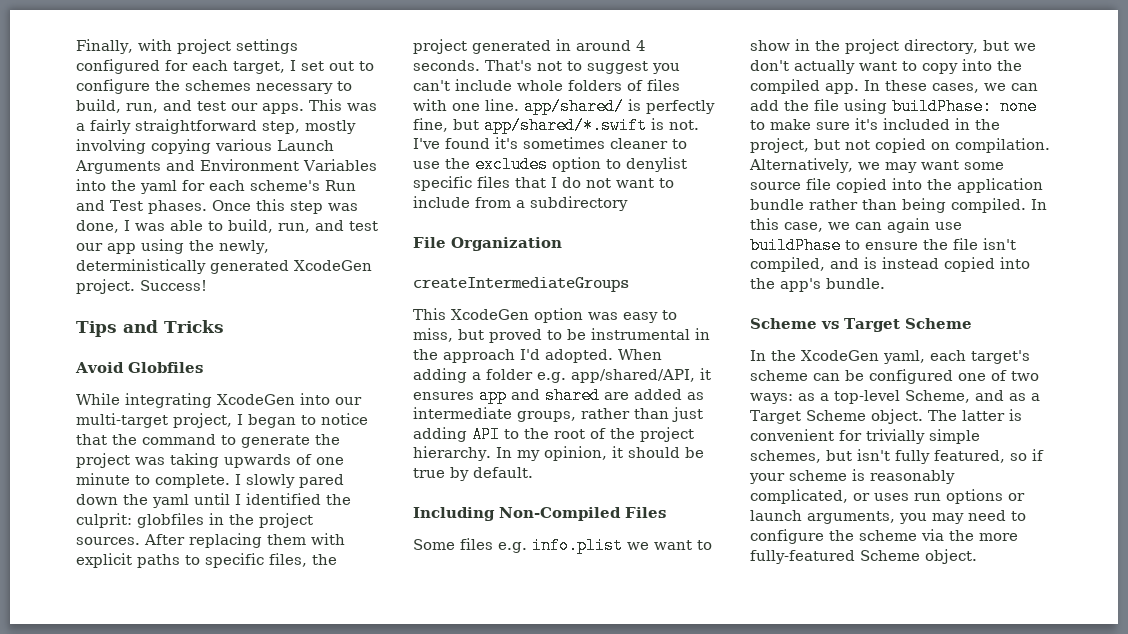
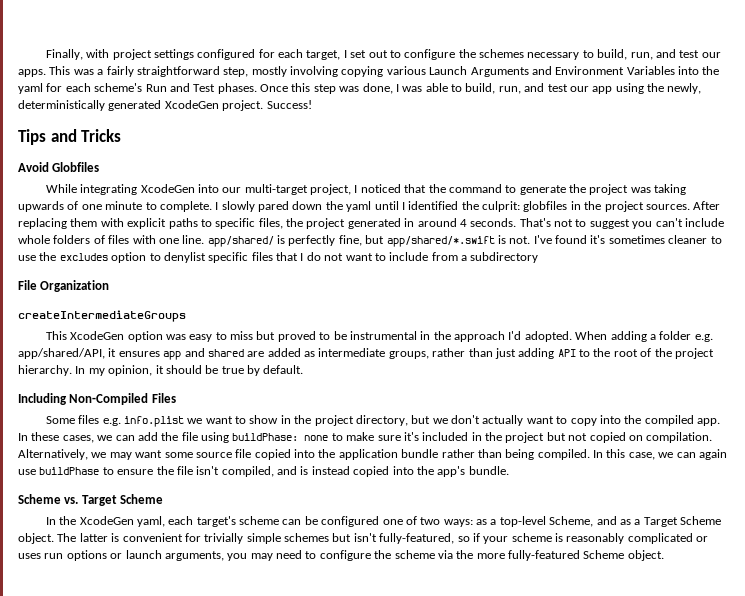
[248,413,368,428] began to notice -> [360,184,401,193] noticed
[413,328,453,342] miss, -> [230,331,254,340] miss
[750,138,809,153] project, -> [505,432,545,443] project
[821,321,839,329] vs -> [64,497,79,504] vs.
[750,450,821,463] schemes, -> [284,533,329,542] schemes
[895,450,1005,464] fully featured, -> [379,533,455,544] fully-featured,
[750,489,848,504] complicated, -> [627,533,693,544] complicated

